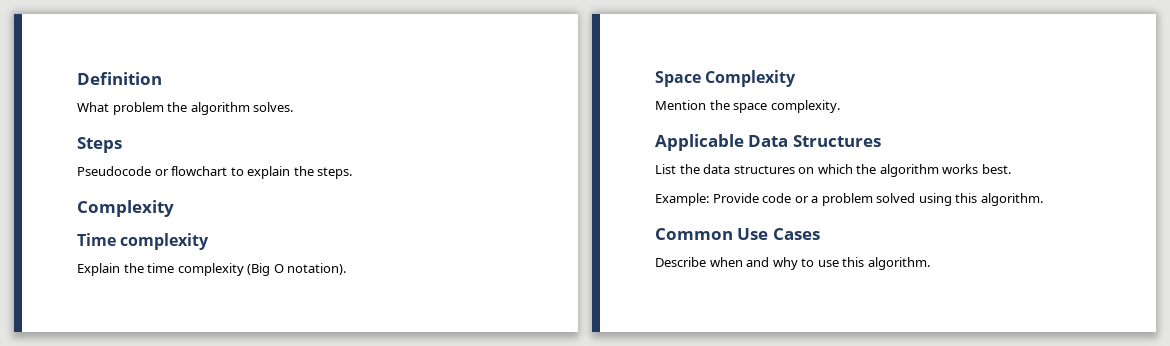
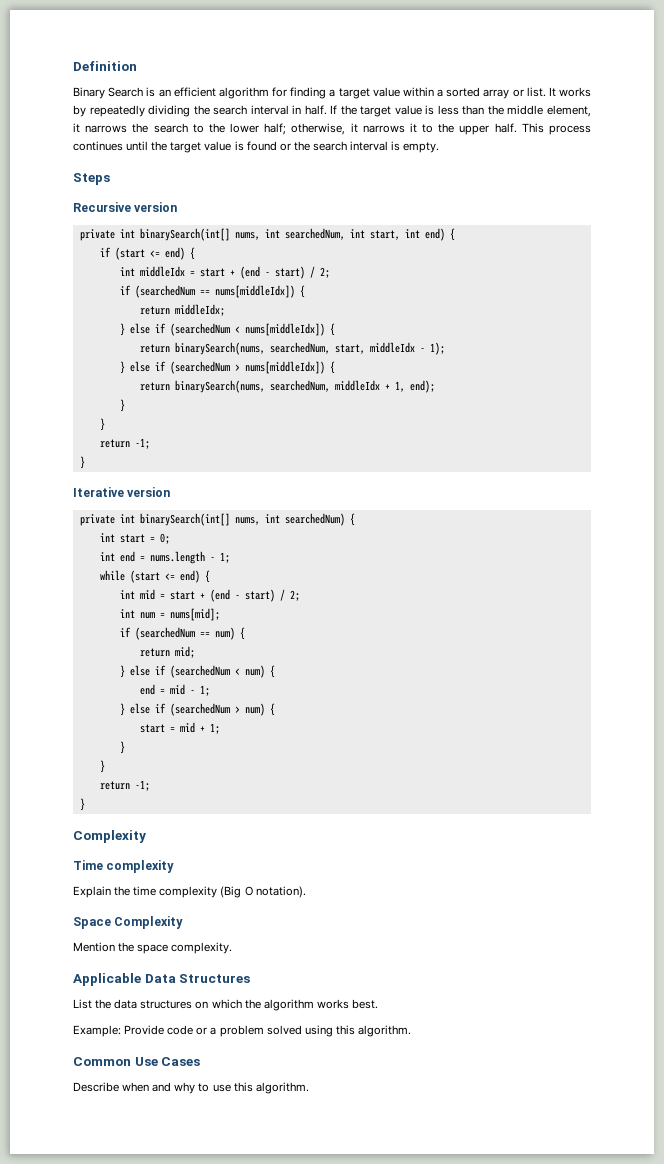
[77,102,294,115] [77,137,122,153] [77,166,353,179] What problem the algorithm solves. // Steps // Pseudocode or flowchart to explain the steps. -> [73,87,592,99] [73,105,591,117] [73,123,592,135] [73,141,440,153] [73,173,110,185] [73,202,178,212] [79,228,455,241] [99,247,195,260] [119,266,330,279] [119,285,305,298] [139,304,225,316] [119,323,335,336] [139,342,445,355] [119,361,335,374] [139,380,435,393] [119,399,125,412] [99,418,105,431] [99,438,150,449] [79,456,85,469] [73,487,171,497] [79,513,355,526] [99,533,170,544] [99,551,230,564] [99,570,210,583] [119,589,300,602] [119,608,220,621] [119,627,245,640] [139,646,195,658] [119,665,275,678] [139,684,210,696] [119,703,275,716] [139,722,220,734] [119,741,125,754] [99,760,105,773] [99,780,150,791] [79,798,85,811] Binary Search is an efficient algorithm for finding a target value within a sorted array or list. It works by repeatedly dividing the search interval in half. If the target value is less than the middle element, it narrows the search to the lower half; otherwise, it narrows it to the upper half. This process continues until the target value is found or the search interval is empty. // Steps // Recursive version // private int binarySearch(int[] nums, int searchedNum, int start, int end) { // if (start <= end) { // int middleIdx = start + (end - start) / 2; // if (searchedNum == nums[middleIdx]) { // return middleIdx; // } else if (searchedNum < nums[middleIdx]) { // return binarySearch(nums, searchedNum, start, middleIdx - 1); // } else if (searchedNum > nums[middleIdx]) { // return binarySearch(nums, searchedNum, middleIdx + 1, end); // } // } // return -1; // } // Iterative version // private int binarySearch(int[] nums, int searchedNum) { // int start = 0; // int end = nums.length - 1; // while (start <= end) { // int mid = start + (end - start) / 2; // int num = nums[mid]; // if (searchedNum == num) { // return mid; // } else if (searchedNum < num) { // end = mid - 1; // } else if (searchedNum > num) { // start = mid + 1; // } // } // return -1; // }

